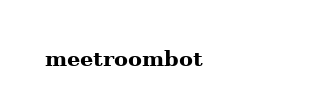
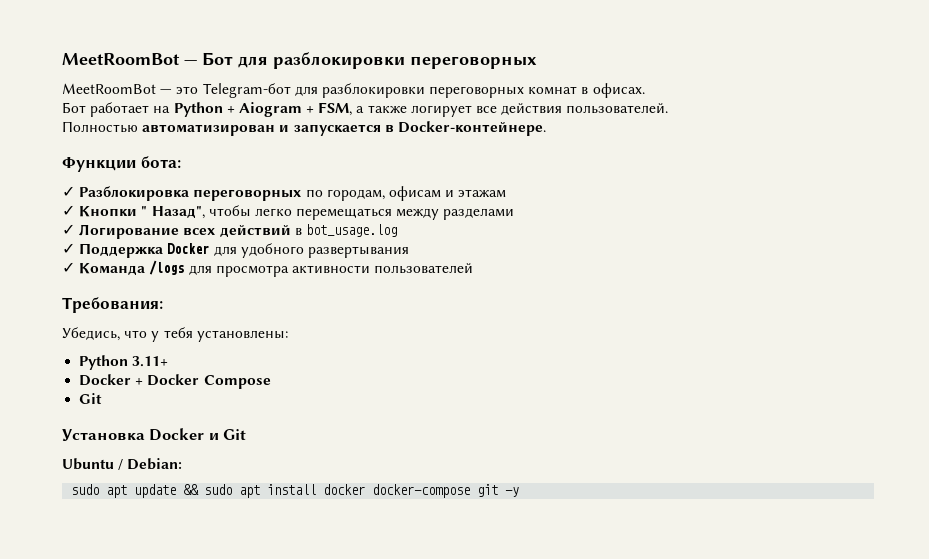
[45,50,203,66] meetroombot -> [62,52,537,69] [62,83,645,98] [62,102,669,117] [62,121,546,136] [62,156,181,172] [62,186,507,201] [62,205,515,220] [62,224,397,239] [62,243,409,258] [62,260,474,277] [62,297,163,313] [62,327,288,342] [79,355,169,370] [79,374,271,389] [79,393,103,404] [62,428,247,441] [62,458,183,470] [71,484,520,498] MeetRoomBot — Бот для разблокировки переговорных // MeetRoomBot — это Telegram-бот для разблокировки переговорных комнат в офисах. // Бот работает на Python + Aiogram + FSM, а также логирует все действия пользователей. // Полностью автоматизирован и запускается в Docker-контейнере. // Функции бота: // ✓ Разблокировка переговорных по городам, офисам и этажам // ✓ Кнопки " Назад", чтобы легко перемещаться между разделами // ✓ Логирование всех действий в bot_usage.log // ✓ Поддержка Docker для удобного развертывания // ✓ Команда /logs для просмотра активности пользователей // Требования: // Убедись, что у тебя установлены: // Python 3.11+ // Docker + Docker Compose // Git // Установка Docker и Git // Ubuntu / Debian: // sudo apt update && sudo apt install docker docker-compose git -y

